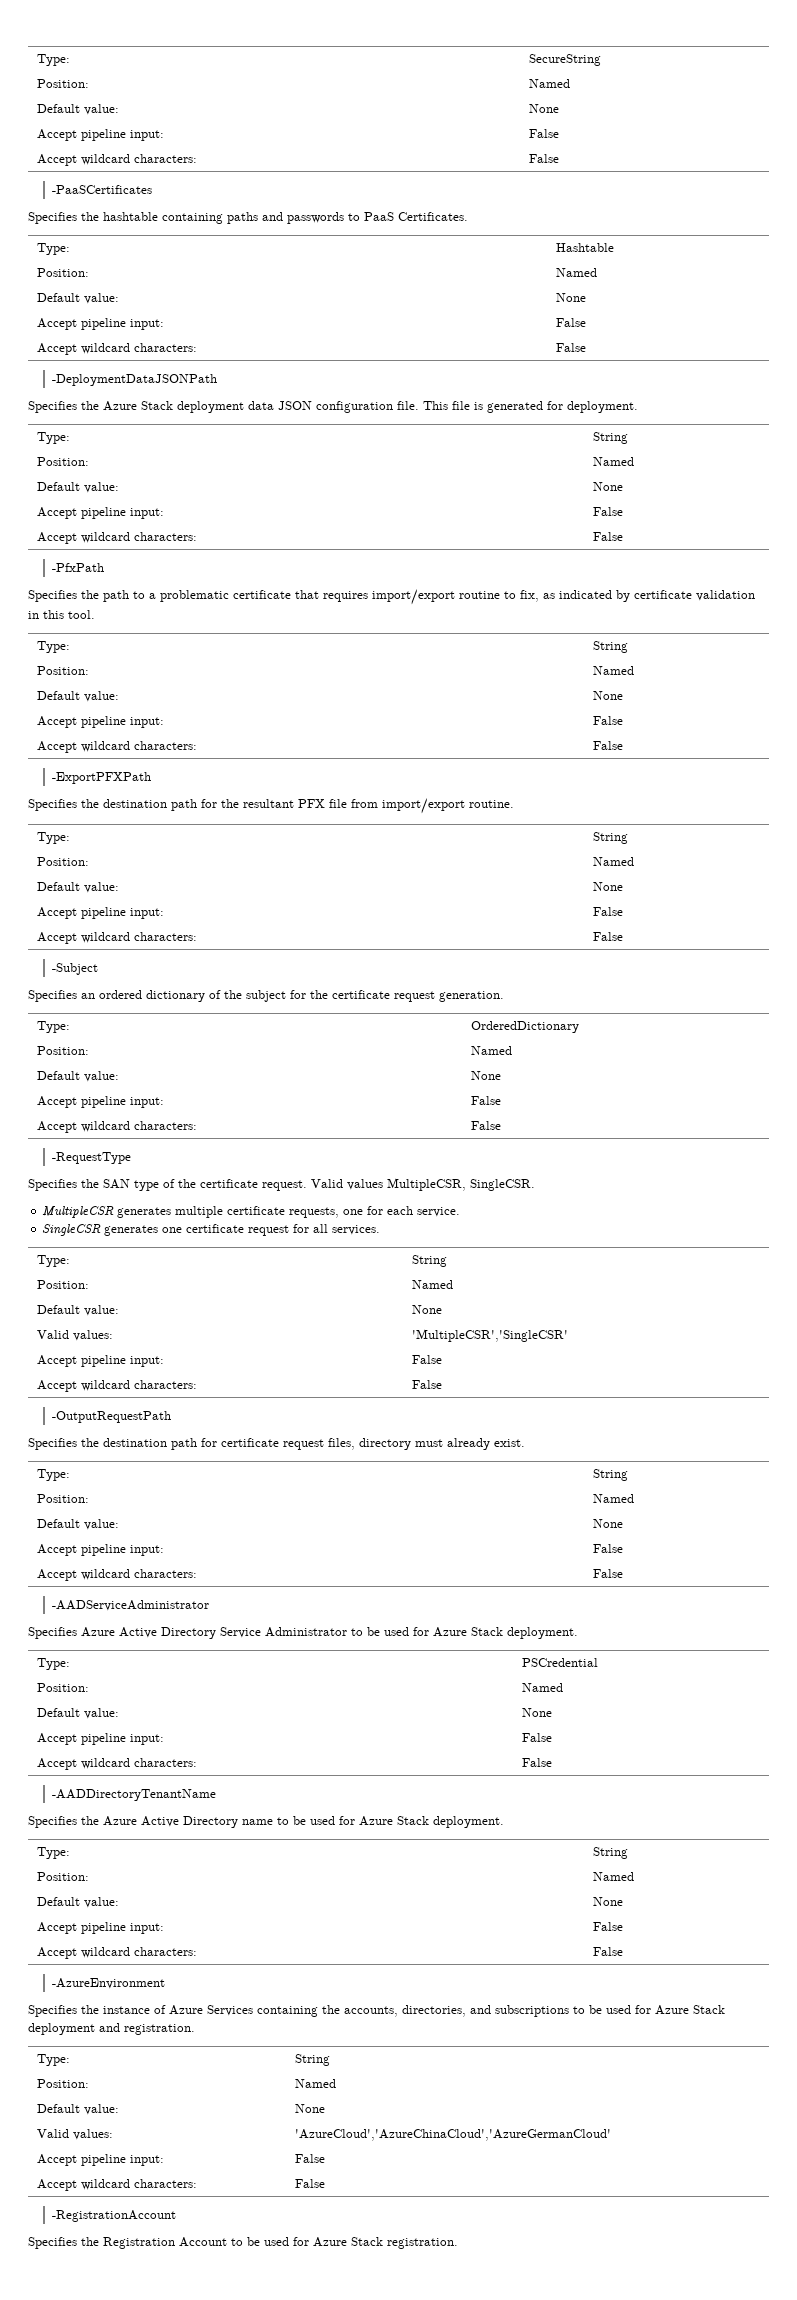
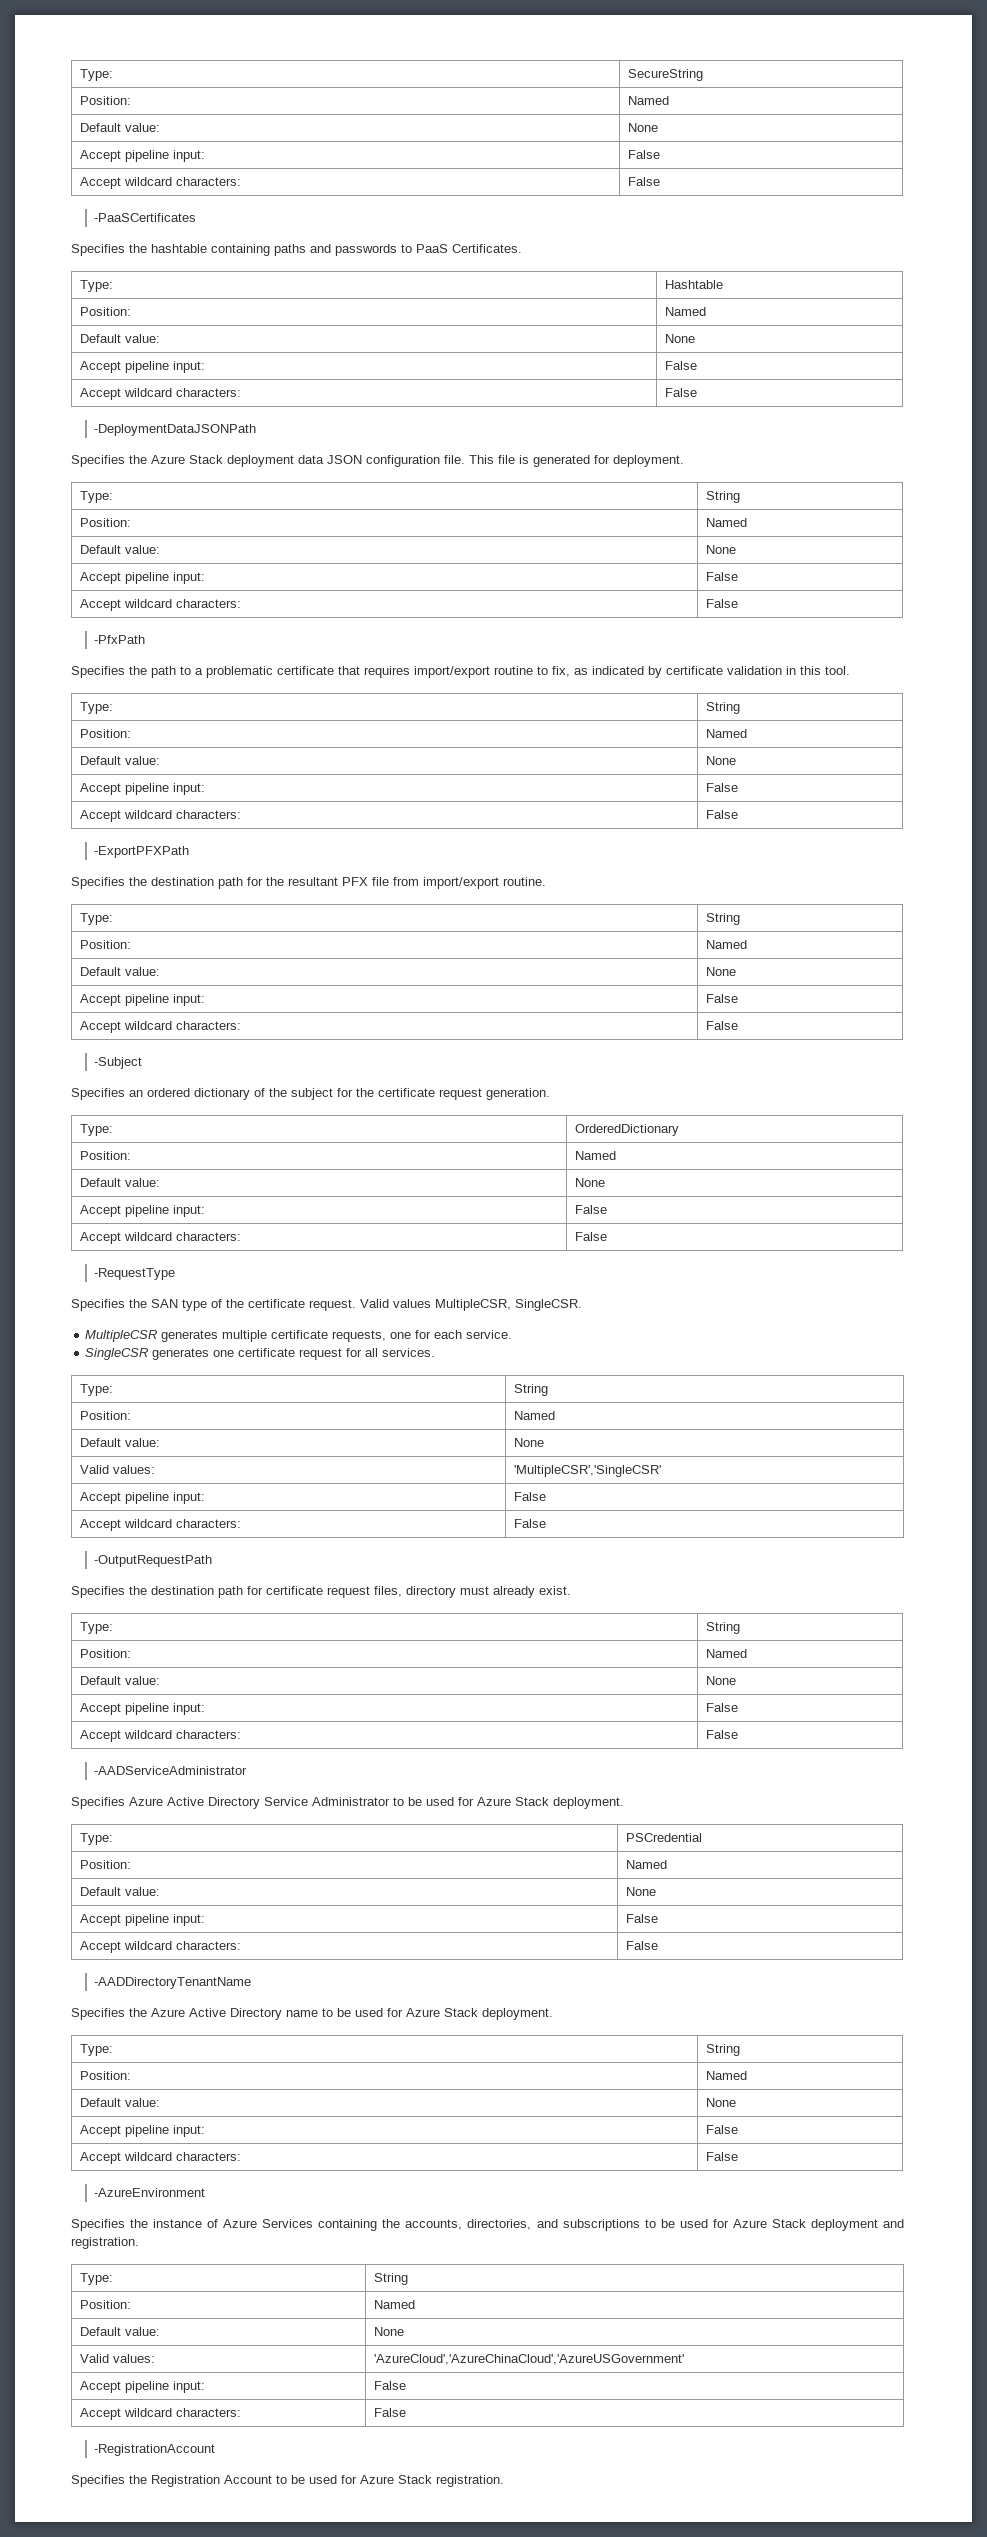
[294,2129,611,2141] 'AzureCloud','AzureChinaCloud','AzureGermanCloud' -> [373,2354,684,2365] 'AzureCloud','AzureChinaCloud','AzureUSGovernment'

